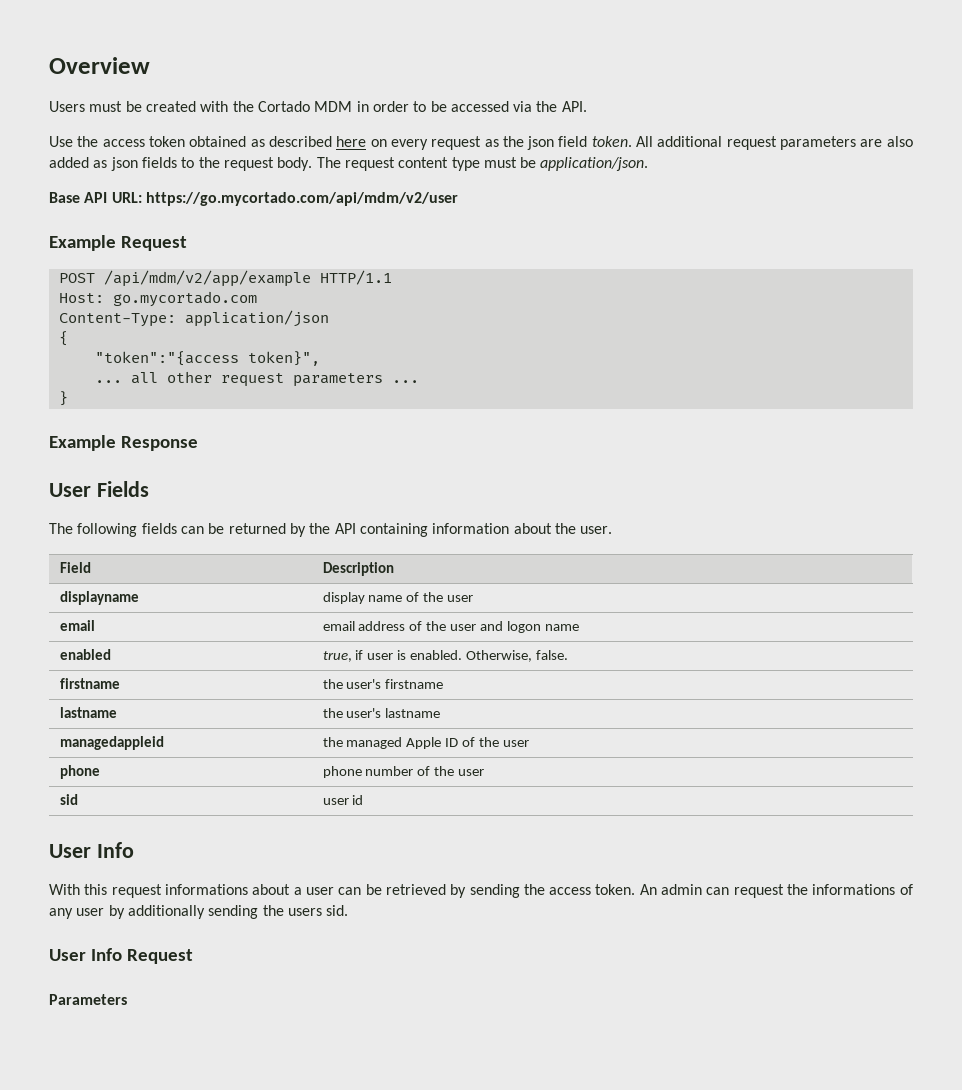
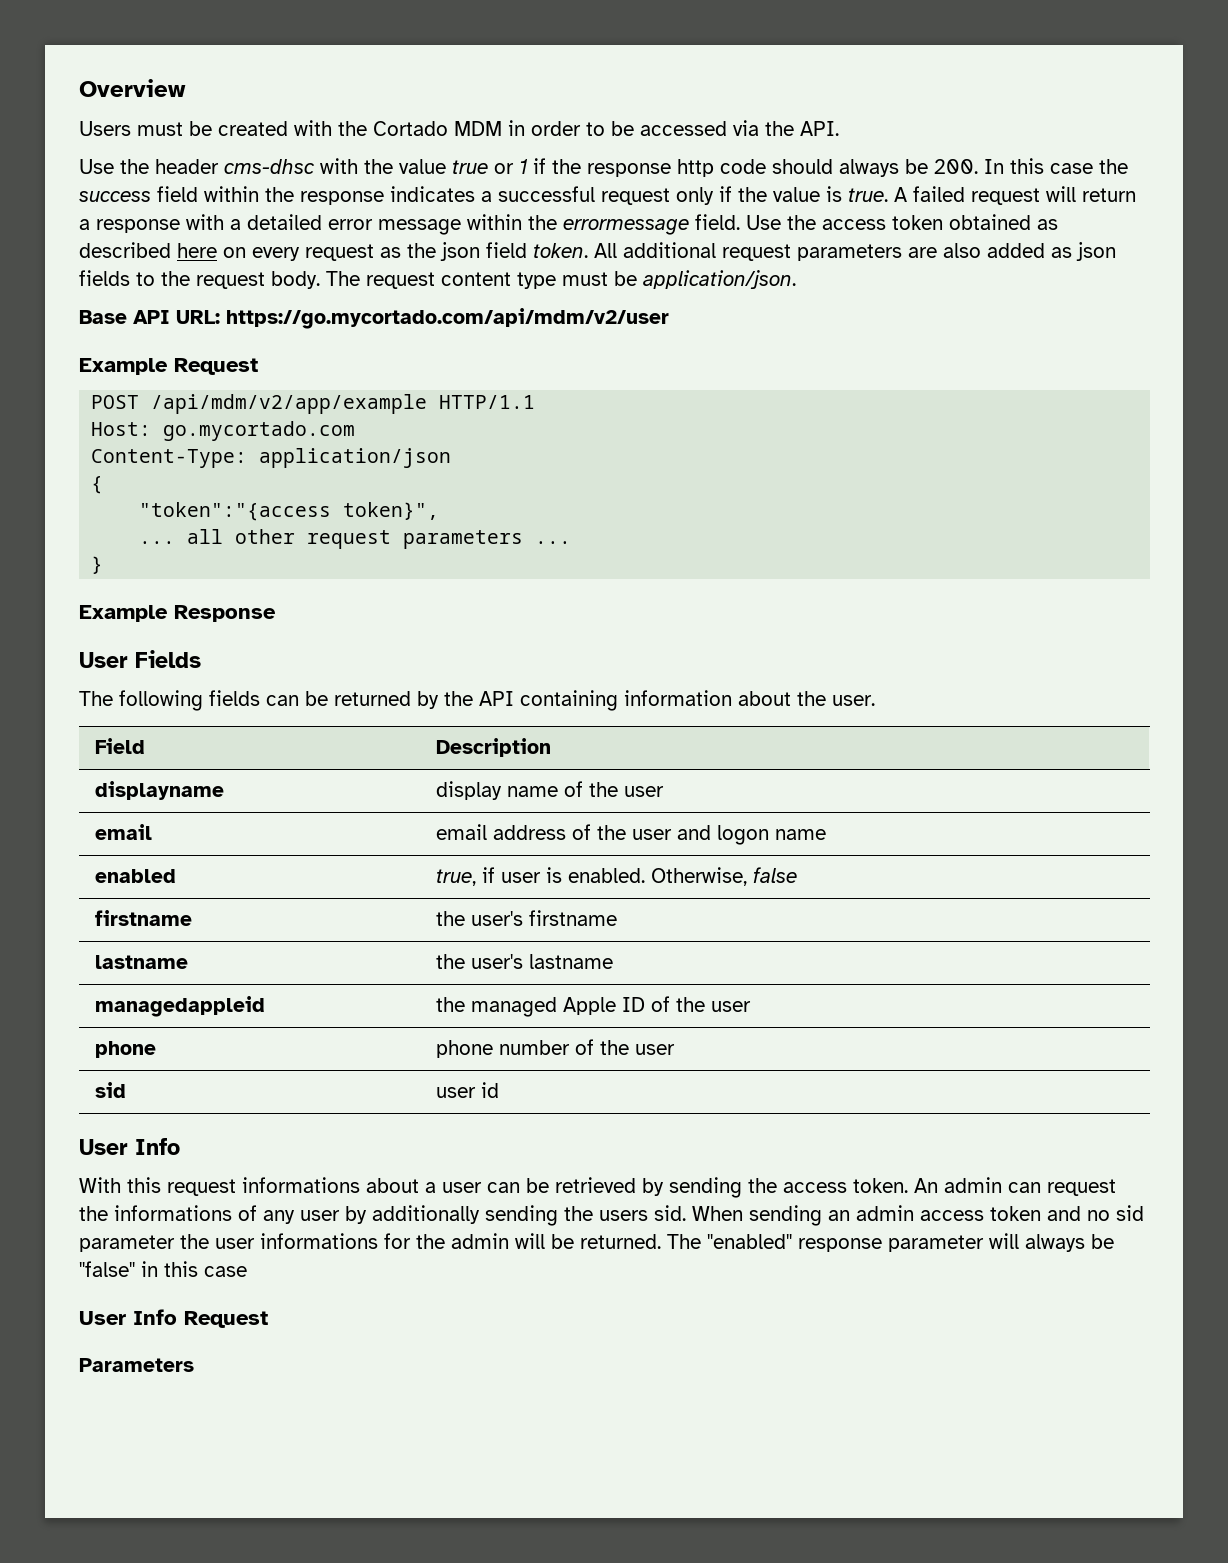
(99, 141) none -> [155,158,1128,177] [79,186,1136,205] [79,214,816,235] header cms-dhsc with the value true or 1 if the response http code should always be 200. In this case the success field within the response indicates a successful request only if the value is true. A failed request will return a response with a detailed error message within the errormessage field. Use the
[535,650,568,660] false. -> [752,867,797,883] false
(349, 910) none -> [692,1205,1144,1226] [79,1233,1114,1252] [79,1261,247,1277] When sending an admin access token and no sid parameter the user informations for the admin will be returned. The "enabled" response parameter will always be "false" in this case

